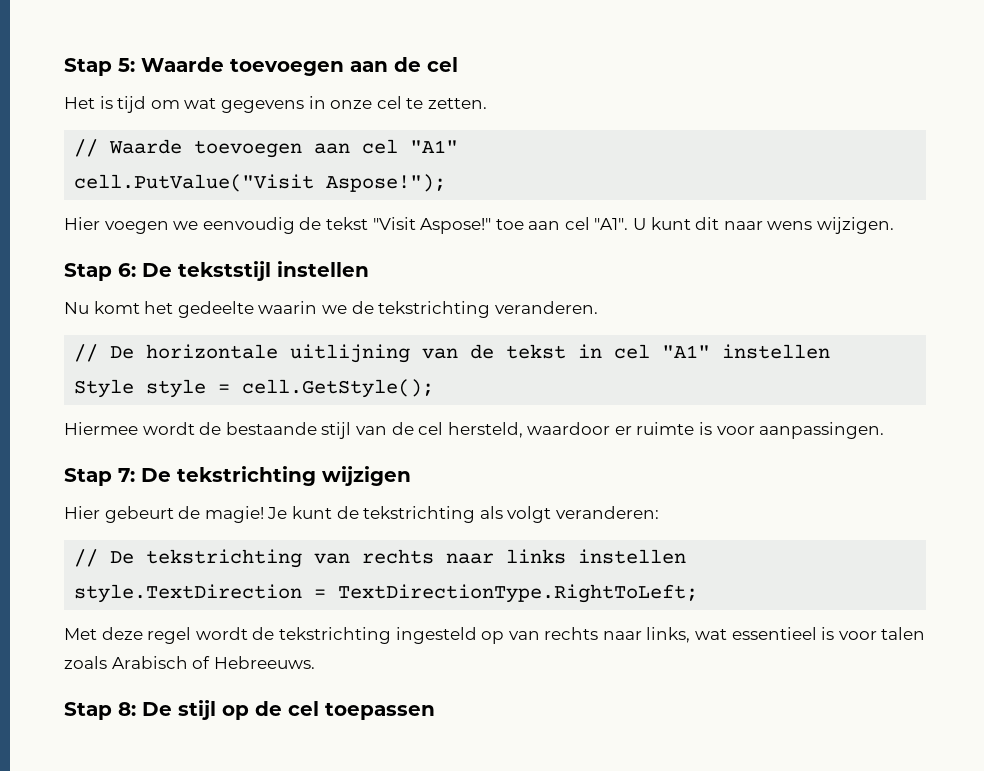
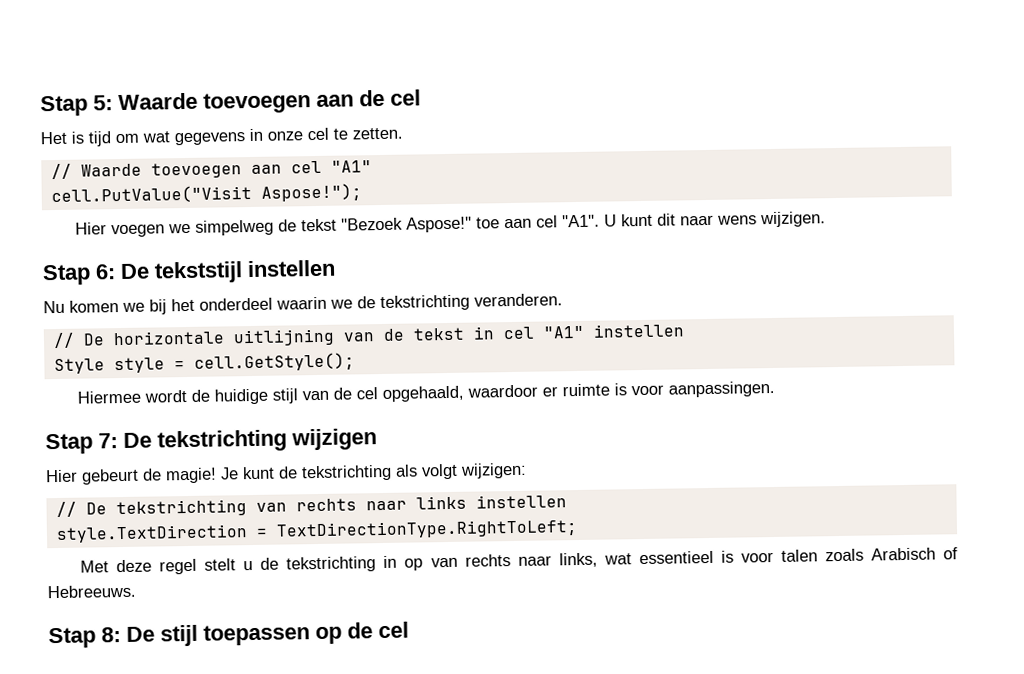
[202,217,416,234] eenvoudig de tekst "Visit -> [195,217,404,236] simpelweg de tekst "Bezoek
[93,301,254,318] komt het gedeelte -> [69,297,273,315] komen we bij het onderdeel
[225,422,317,435] bestaande -> [214,388,269,405] huidige
[447,422,523,438] hersteld, -> [382,385,465,402] opgehaald,
[555,506,659,519] veranderen: -> [460,462,527,479] wijzigen:
[195,627,477,644] wordt de tekstrichting ingesteld -> [204,555,398,573] stelt u de tekstrichting in
(216, 710) none -> [203,624,310,646] toepassen
[325,702,435,720] toepassen -> (409, 630) none

